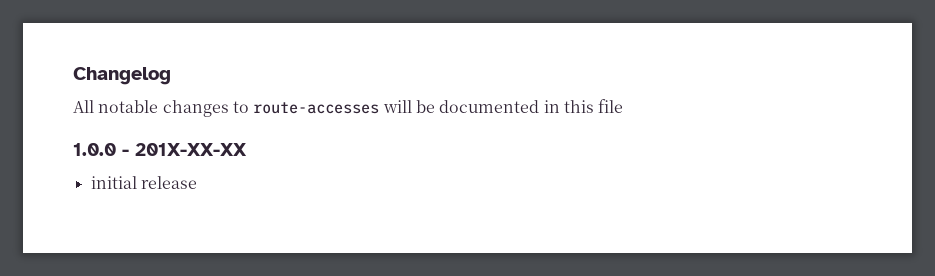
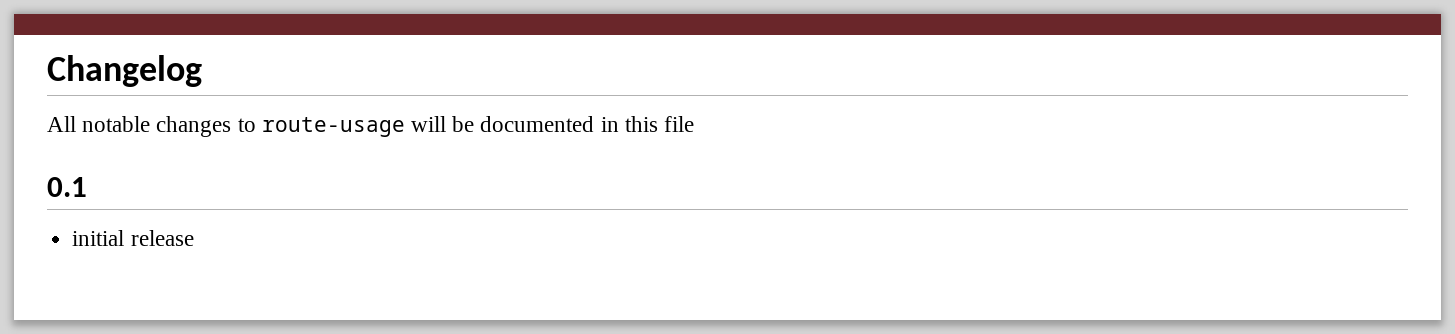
[253,102,380,114] route-accesses -> [261,117,405,137] route-usage
[73,143,247,156] 1.0.0 - 201X-XX-XX -> [47,177,87,197] 0.1

